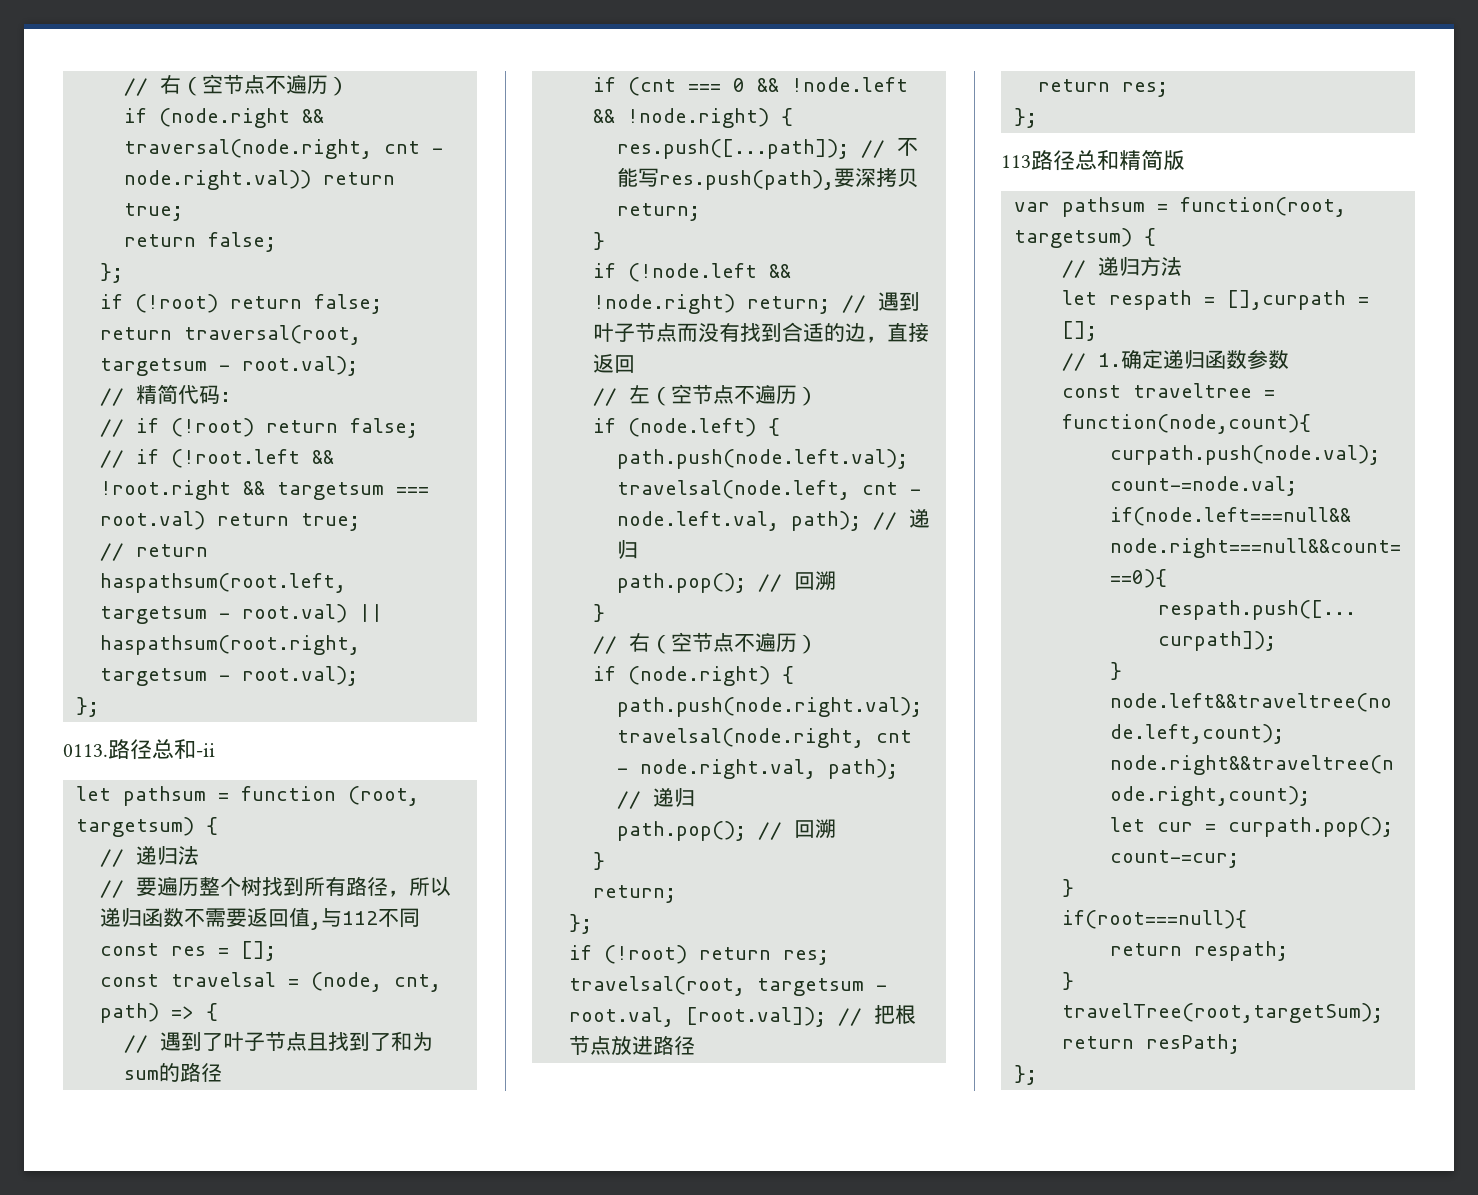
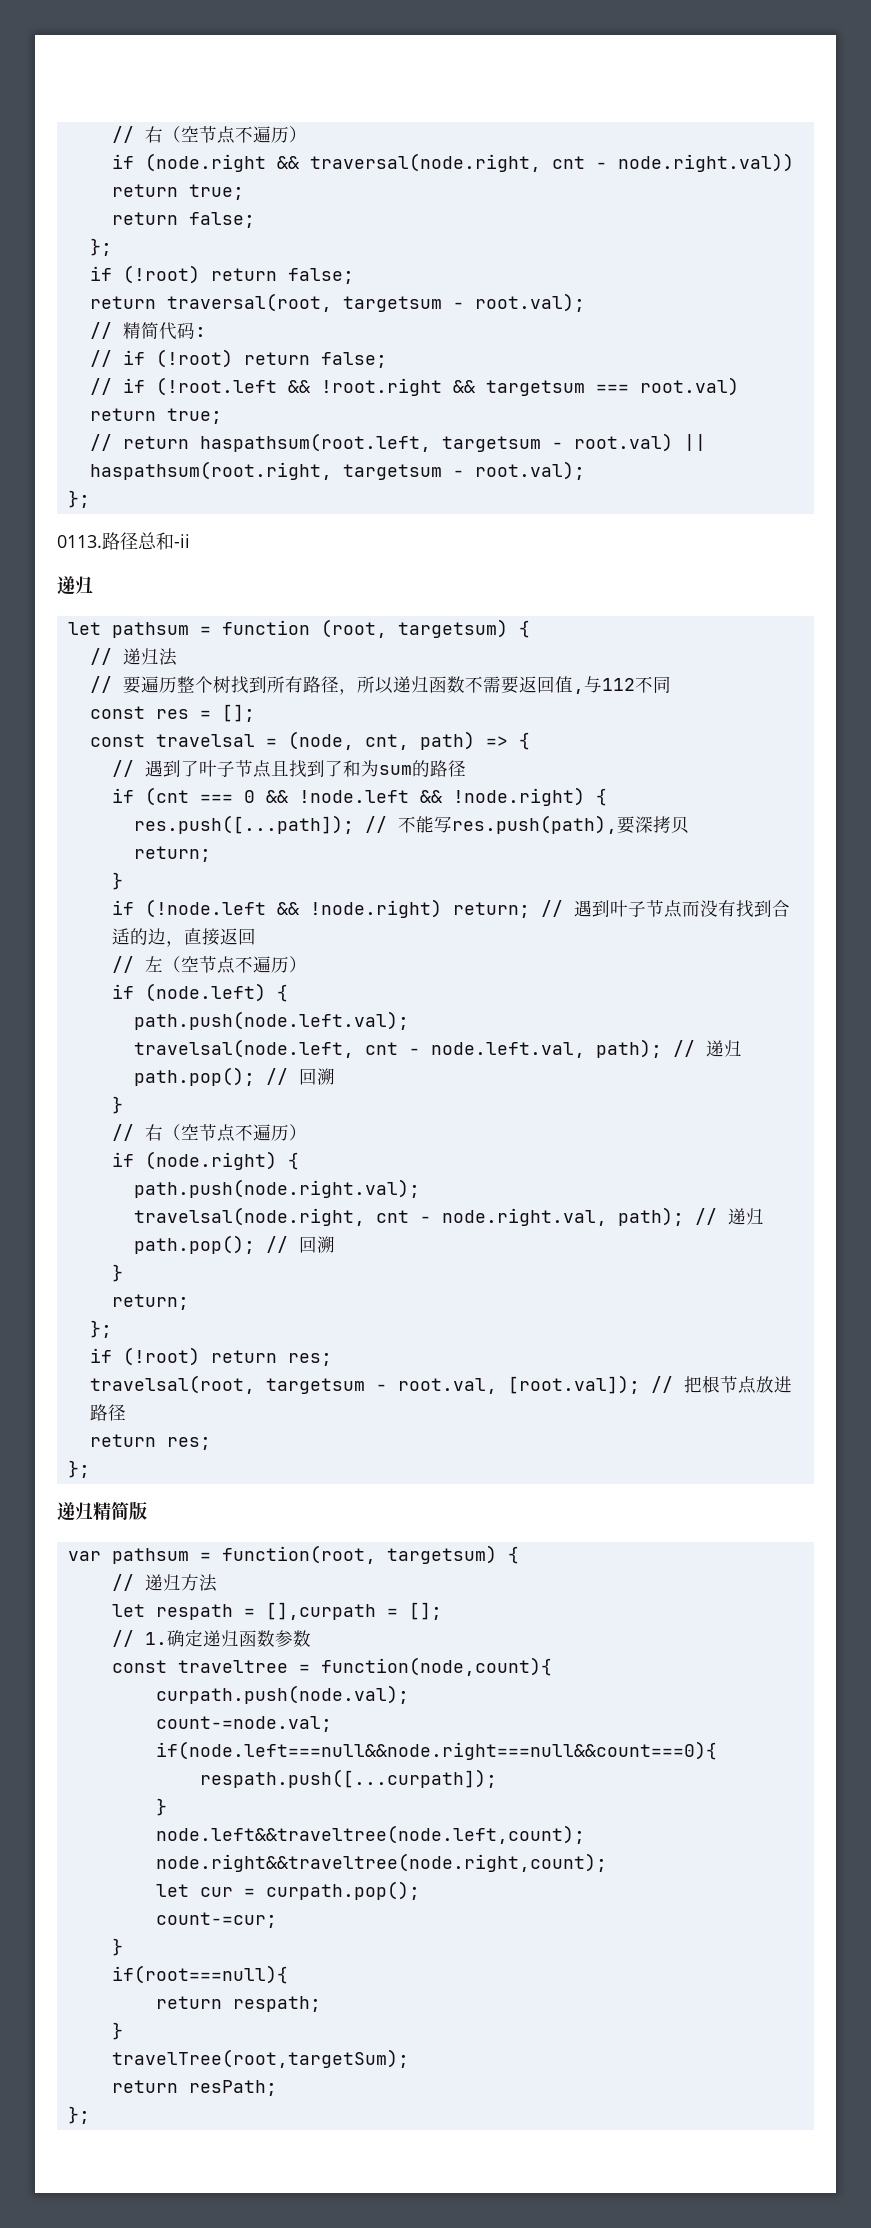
(215, 750) none -> [57,576,93,595] // 递归
[1001,150,1119,171] 113路径总和 -> [57,1502,93,1521] 递归

